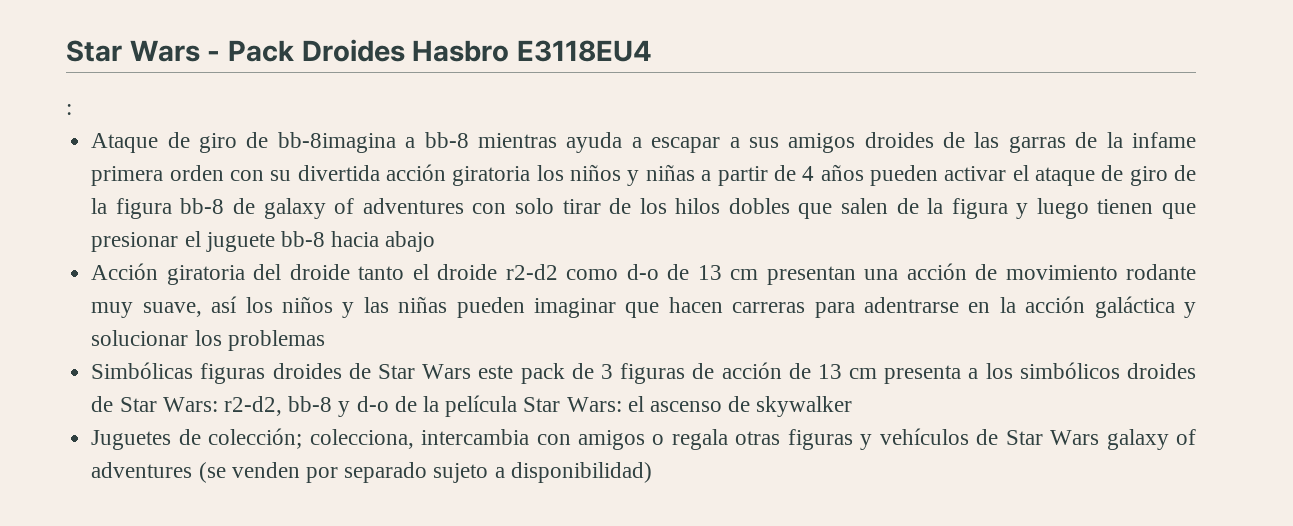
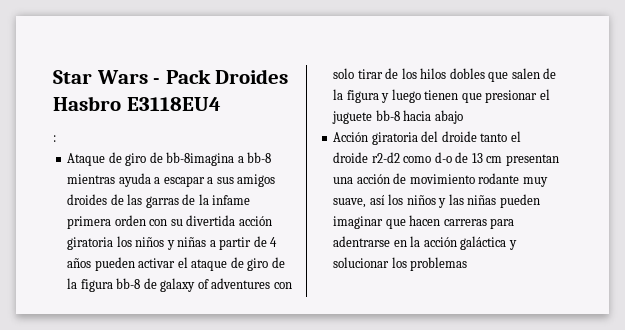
[91,362,1196,384] [91,395,853,417] [91,428,1197,450] [91,462,652,483] // Simbólicas figuras droides de Star Wars este pack de 3 figuras de acción de 13 cm presenta a los simbólicos droides de Star Wars: r2-d2, bb-8 y d-o de la película Star Wars: el ascenso de skywalker // Juguetes de colección; colecciona, intercambia con amigos o regala otras figuras y vehículos de Star Wars galaxy of adventures (se venden por separado sujeto a disponibilidad) -> (468, 264) none

